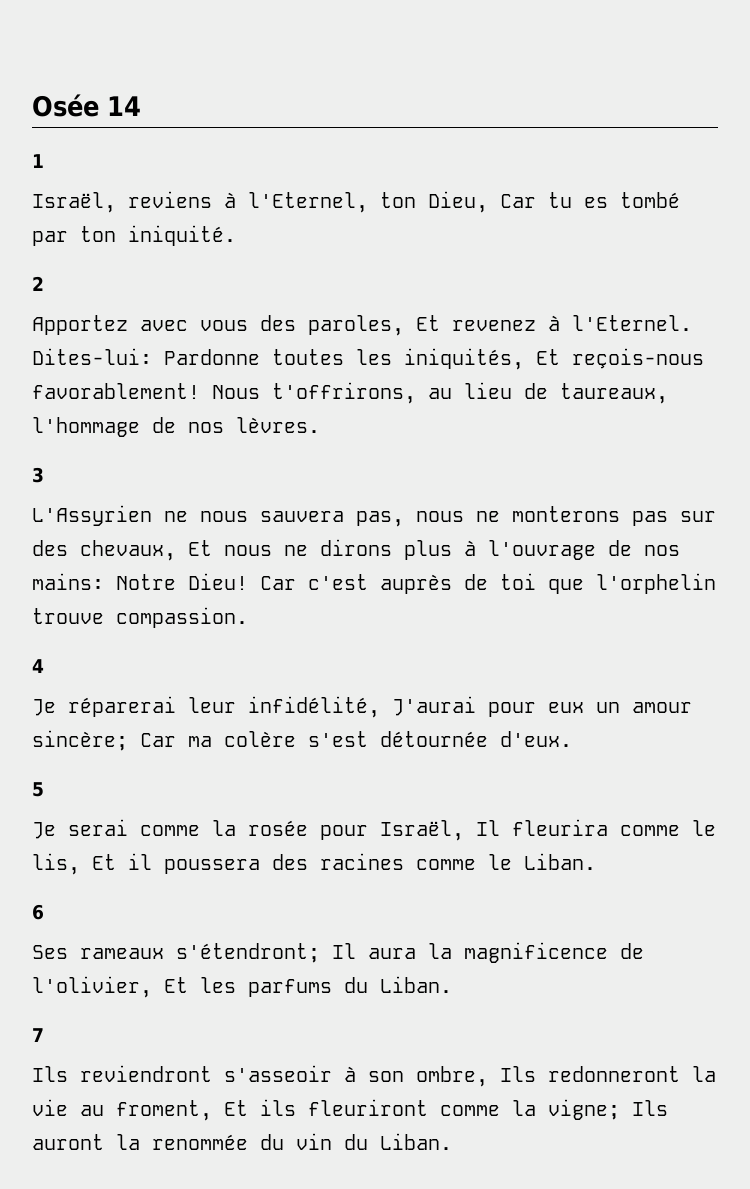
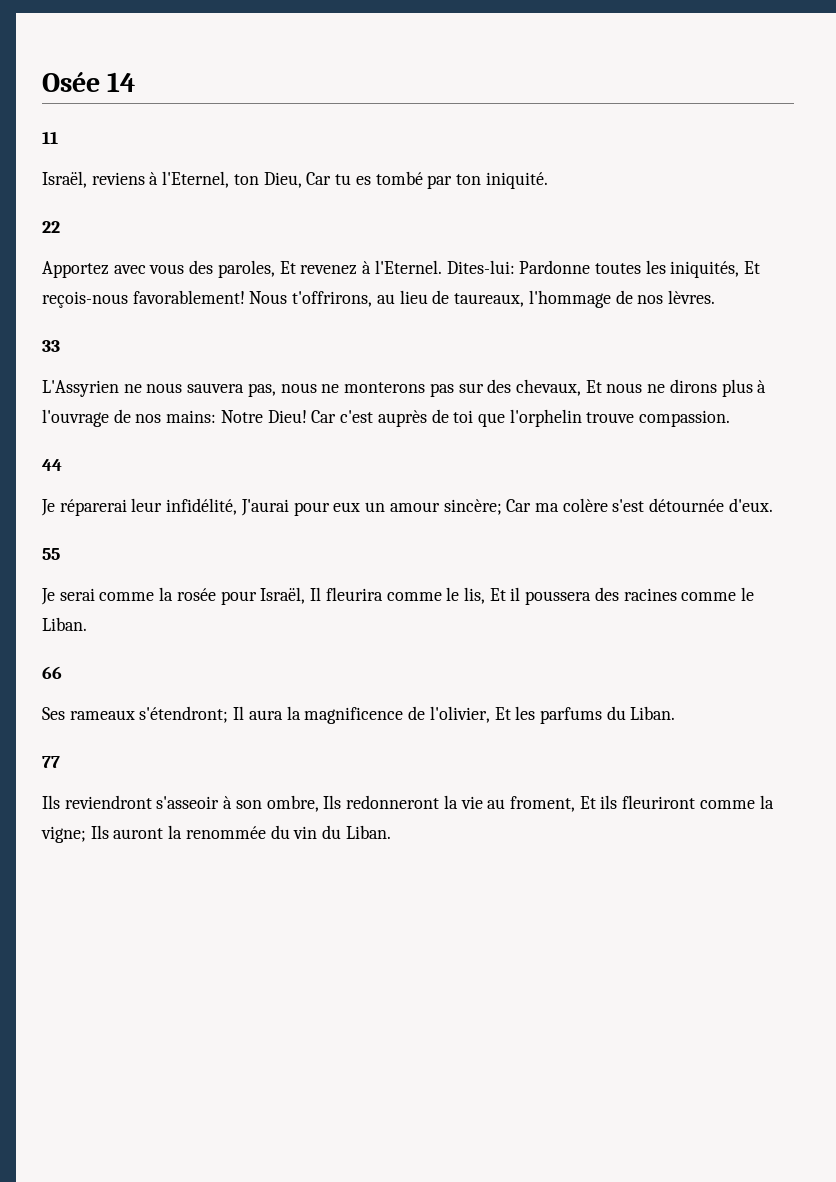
[32,154,44,168] 1 -> [42,131,58,144] 11
[32,276,44,291] 2 -> [42,221,60,233] 22
[32,467,44,483] 3 -> [42,340,60,352] 33
[32,659,44,673] 4 -> [42,459,62,471] 44
[32,782,44,797] 5 -> [42,548,60,560] 55
[32,904,44,920] 6 -> [42,666,62,679] 66
[32,1028,44,1042] 7 -> [42,756,60,768] 77

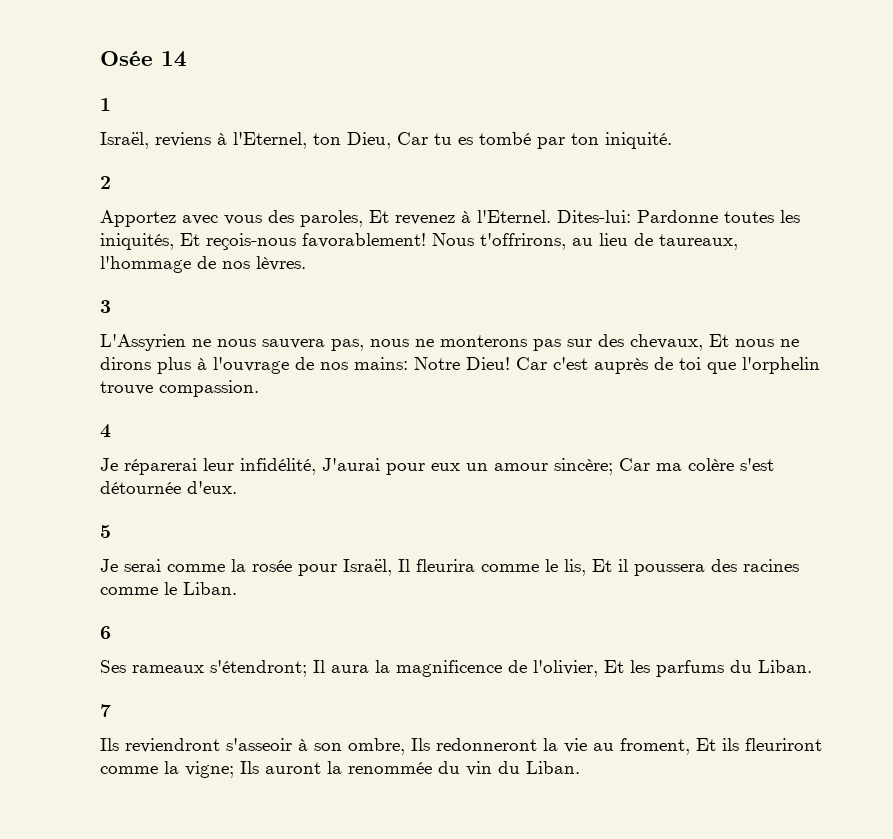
[42,131,58,144] 11 -> [100,98,111,111] 1
[42,221,60,233] 22 -> [100,176,111,189] 2
[42,340,60,352] 33 -> [100,300,111,313] 3
[42,459,62,471] 44 -> [100,424,111,438] 4
[42,548,60,560] 55 -> [100,525,111,538] 5
[42,666,62,679] 66 -> [100,626,111,639] 6
[42,756,60,768] 77 -> [100,704,111,717] 7

